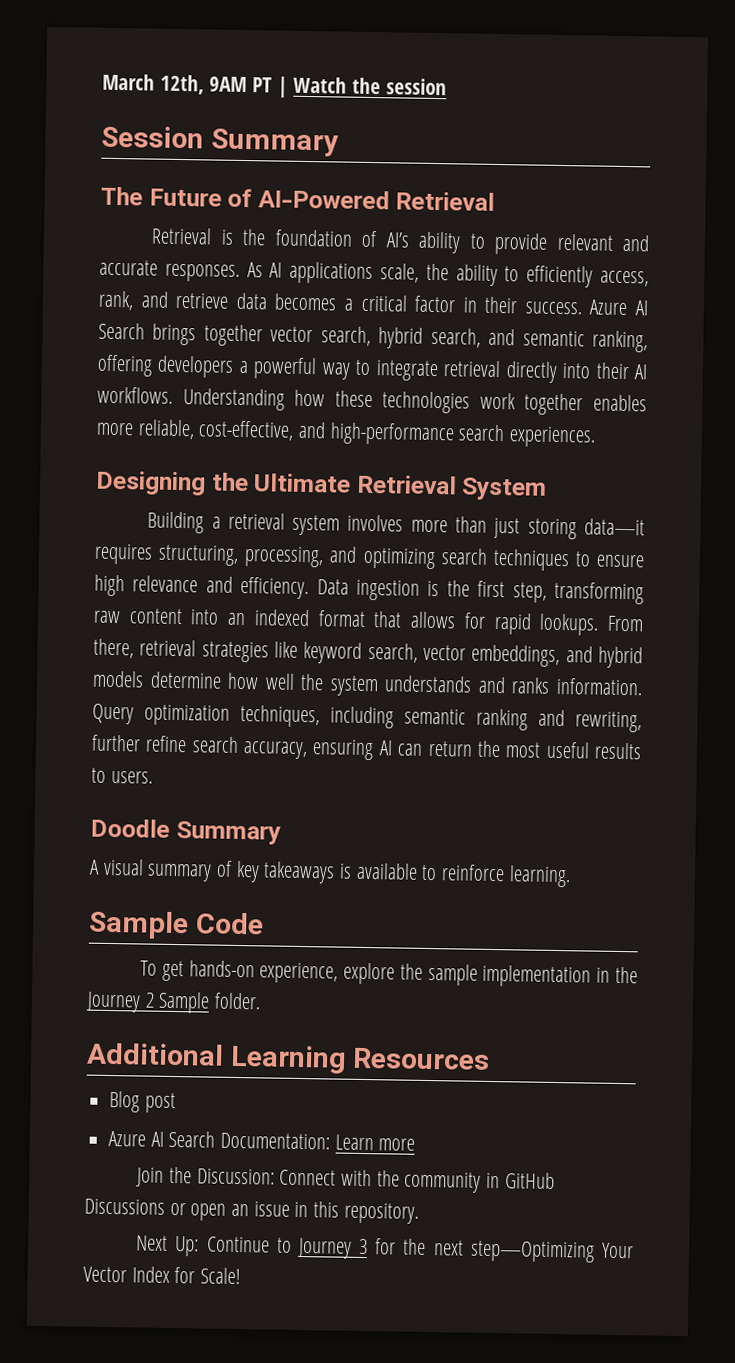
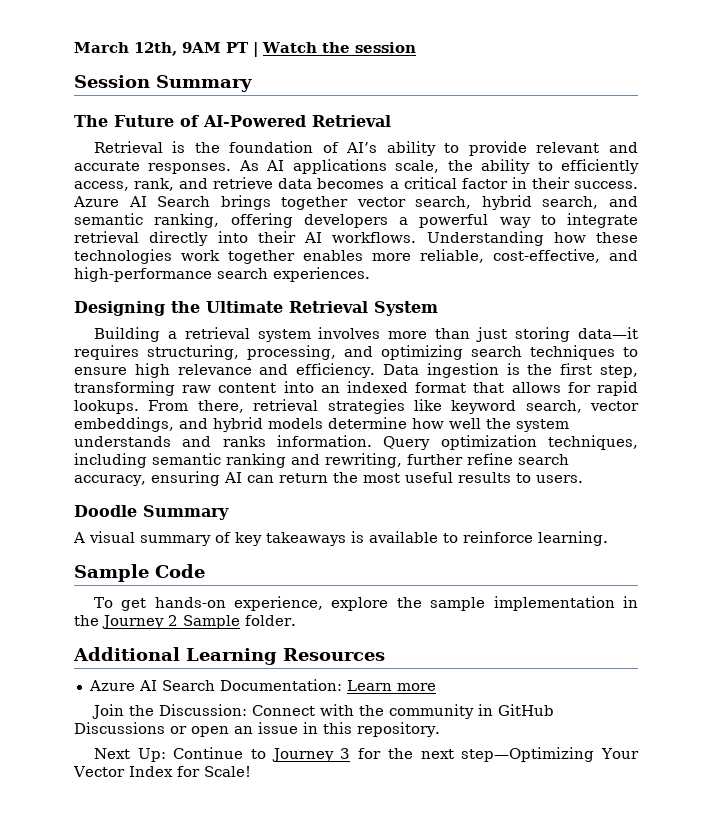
[109,1090,176,1114] // Blog post -> (385, 654) none

